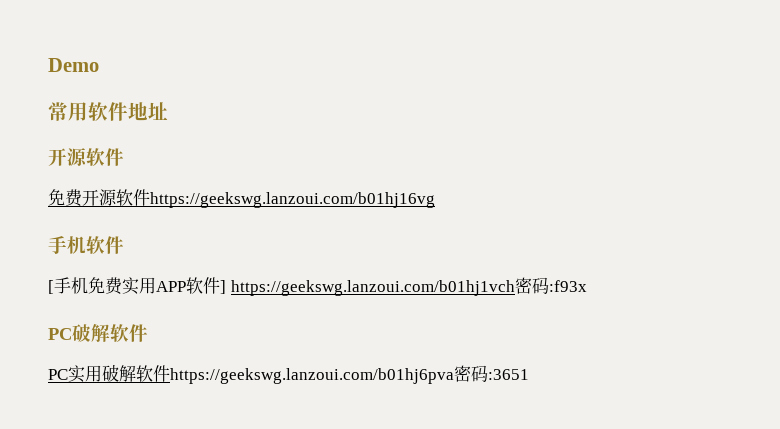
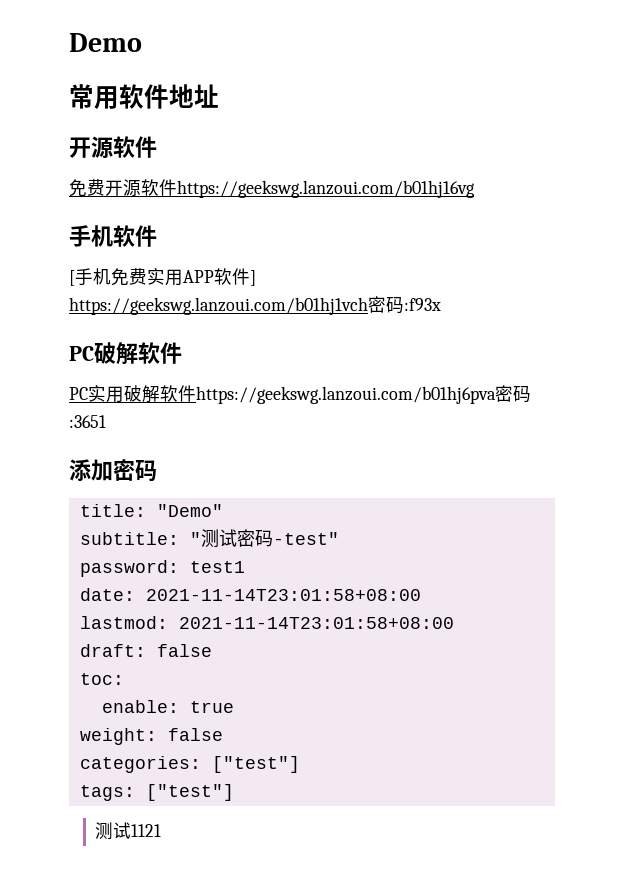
(529, 374) none -> [69,459,157,482] [79,504,223,517] [79,529,339,548] [79,560,245,577] [79,588,421,601] [79,616,454,629] [79,644,212,657] [79,673,124,685] [101,700,234,713] [79,728,223,745] [79,756,300,773] [79,784,234,801] [95,822,162,840] // 添加密码 // title: "Demo" // subtitle: "测试密码-test" // password: test1 // date: 2021-11-14T23:01:58+08:00 // lastmod: 2021-11-14T23:01:58+08:00 // draft: false // toc: // enable: true // weight: false // categories: ["test"] // tags: ["test"] // 测试1121

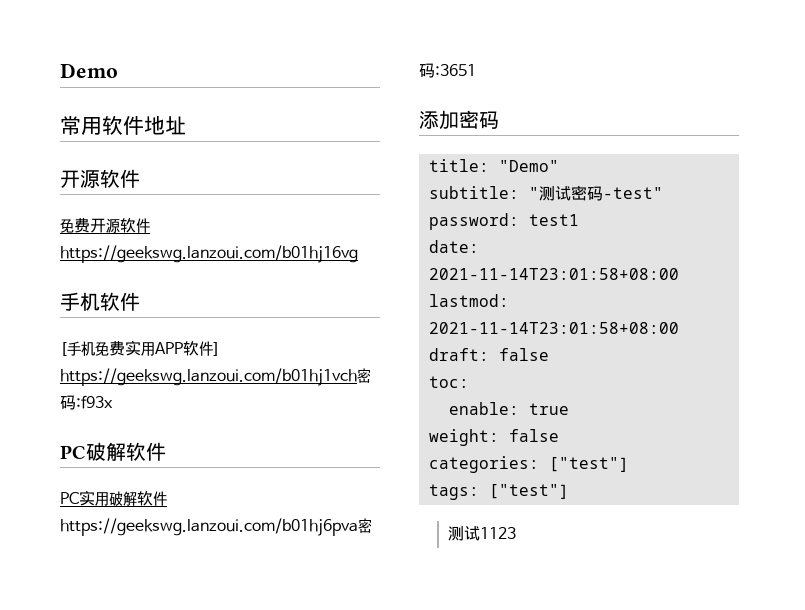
[131,824,162,837] 1121 -> [479,527,516,539] 1123

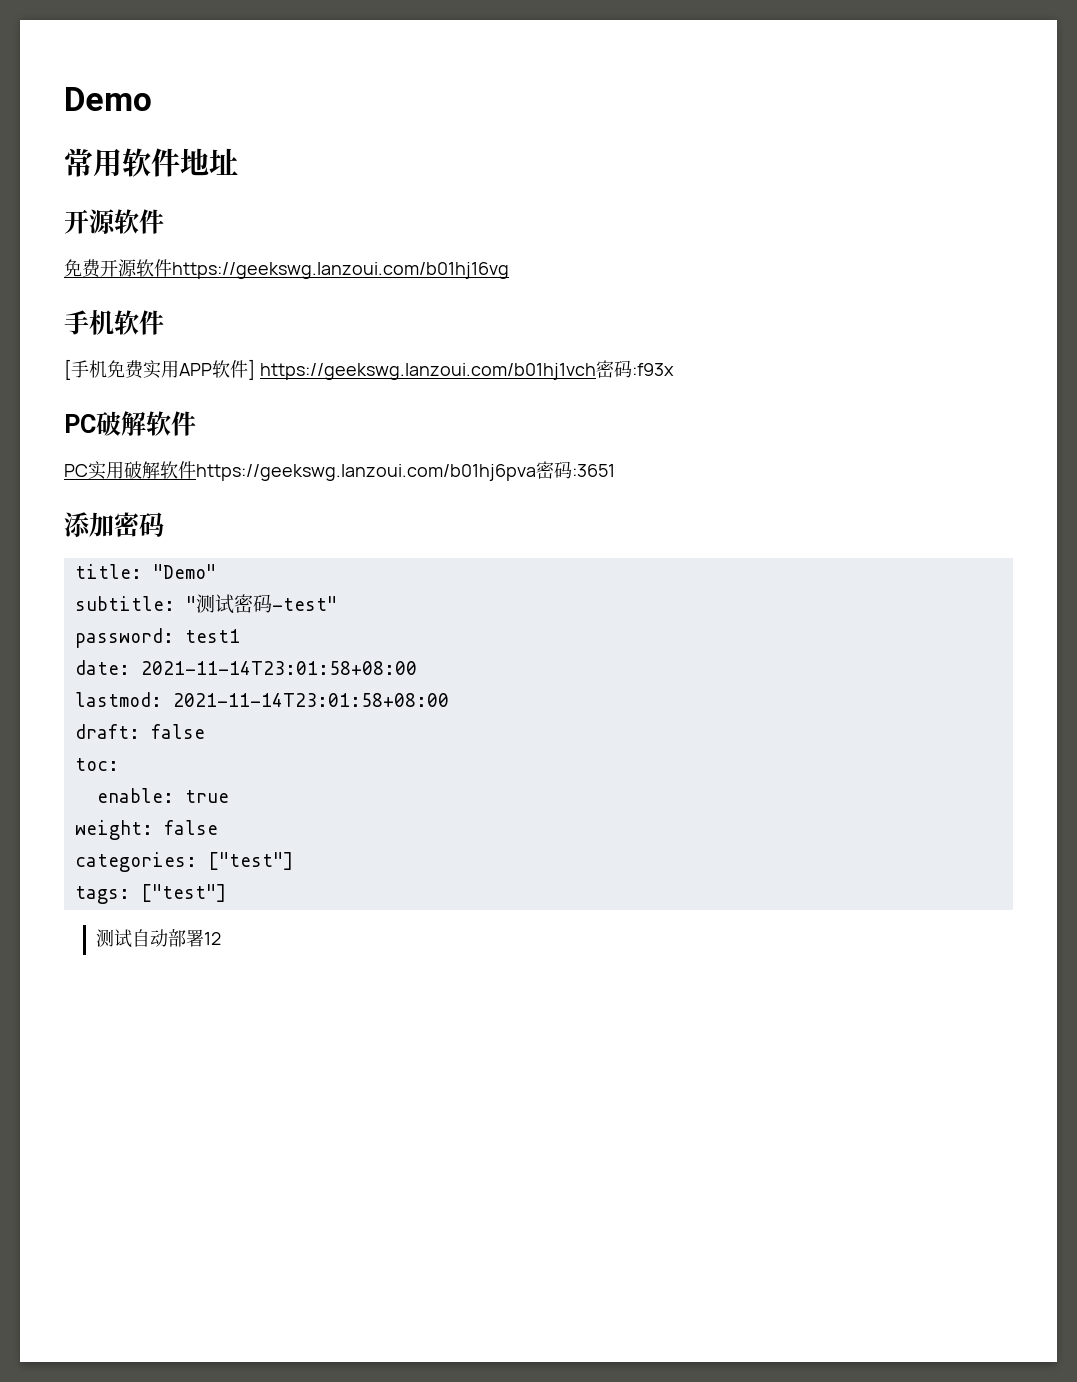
[479,527,516,539] 1123 -> [132,929,222,947] 自动部署12

